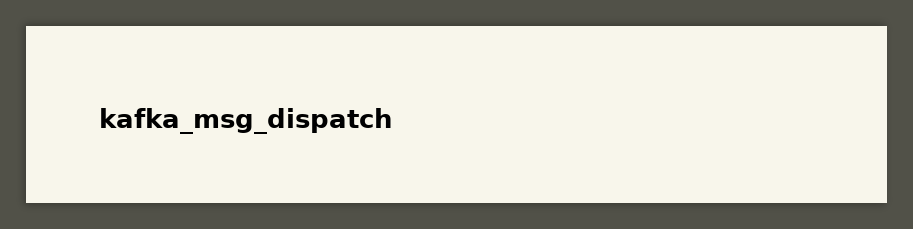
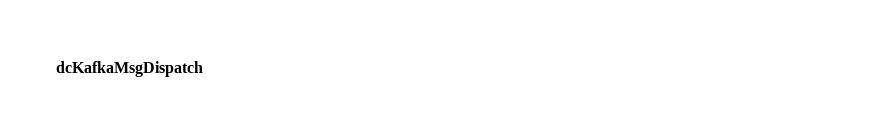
[99,108,393,134] kafka_msg_dispatch -> [56,61,203,77] dcKafkaMsgDispatch

